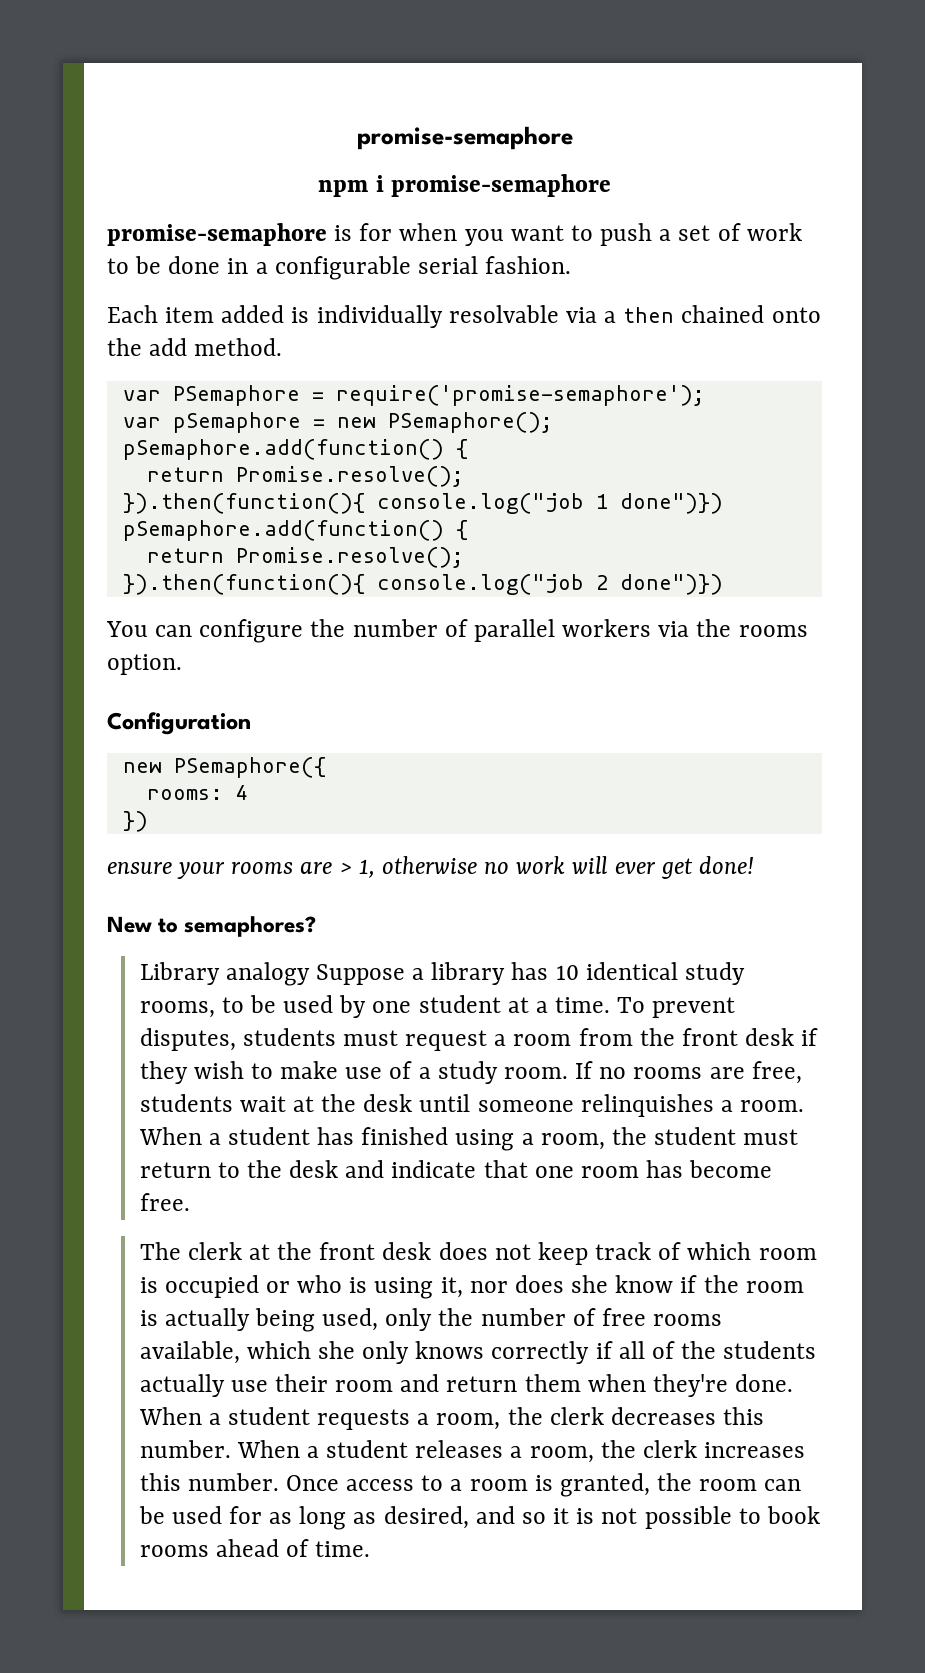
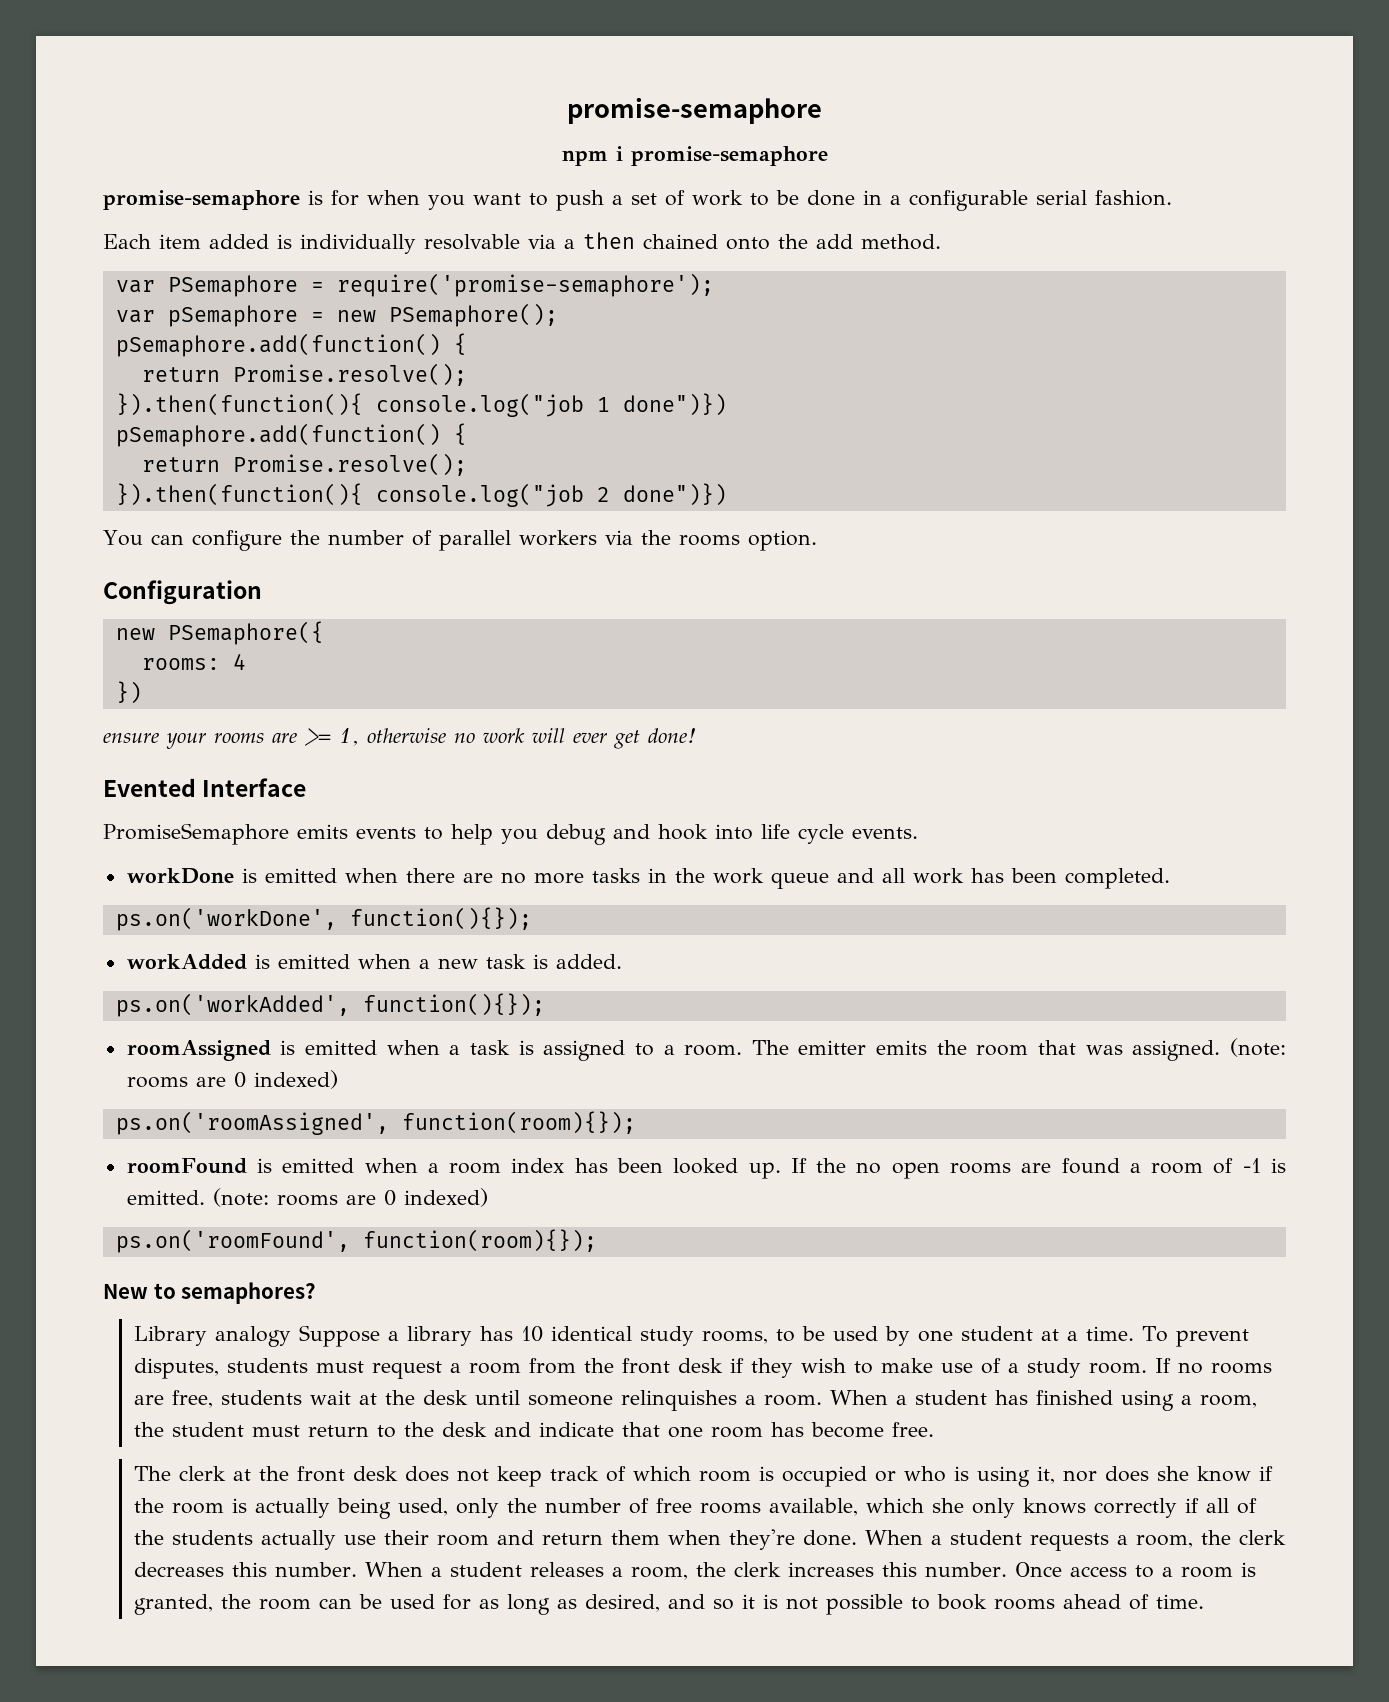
[339,862,352,874] > -> [305,728,331,746] >=
(754, 865) none -> [103,778,307,797] [103,823,918,845] [126,868,1170,889] [115,907,532,931] [126,954,622,970] [115,993,545,1017] [126,1038,1286,1061] [126,1070,338,1089] [115,1111,636,1135] [126,1158,1286,1179] [126,1188,488,1207] [115,1229,597,1253] // Evented Interface // PromiseSemaphore emits events to help you debug and hook into life cycle events. // workDone is emitted when there are no more tasks in the work queue and all work has been completed. // ps.on('workDone', function(){}); // workAdded is emitted when a new task is added. // ps.on('workAdded', function(){}); // roomAssigned is emitted when a task is assigned to a room. The emitter emits the room that was assigned. (note: rooms are 0 indexed) // ps.on('roomAssigned', function(room){}); // roomFound is emitted when a room index has been looked up. If the no open rooms are found a room of -1 is emitted. (note: rooms are 0 indexed) // ps.on('roomFound', function(room){});

